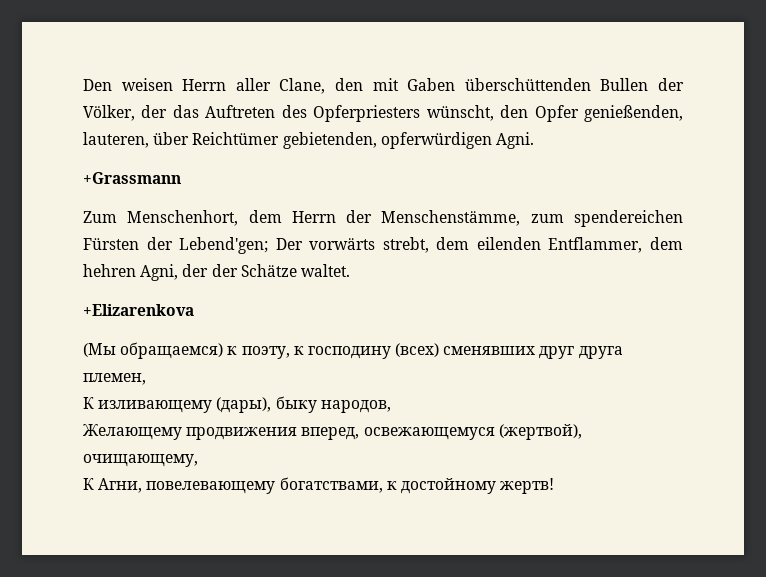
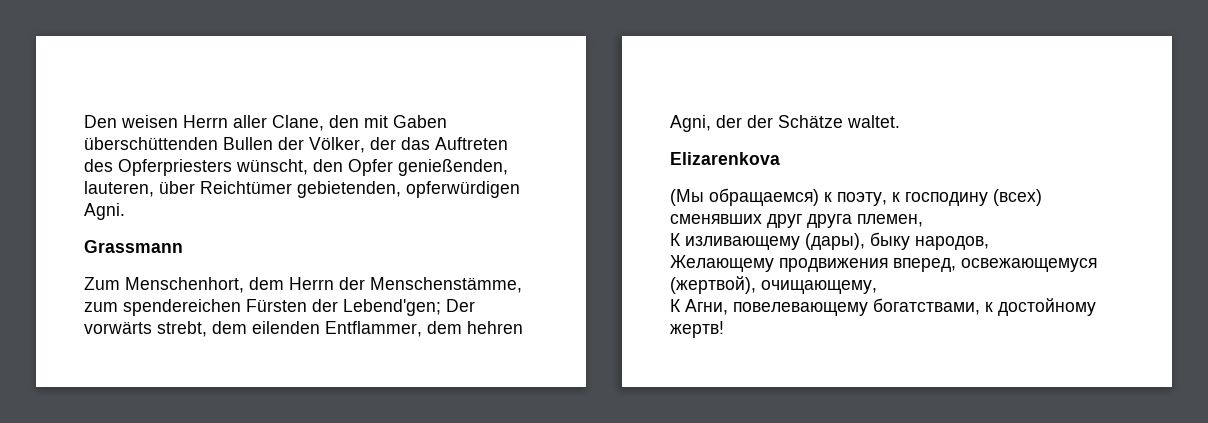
[83,172,181,184] +Grassmann -> [84,240,183,253] Grassmann
[83,304,194,316] +Elizarenkova -> [670,152,780,165] Elizarenkova

